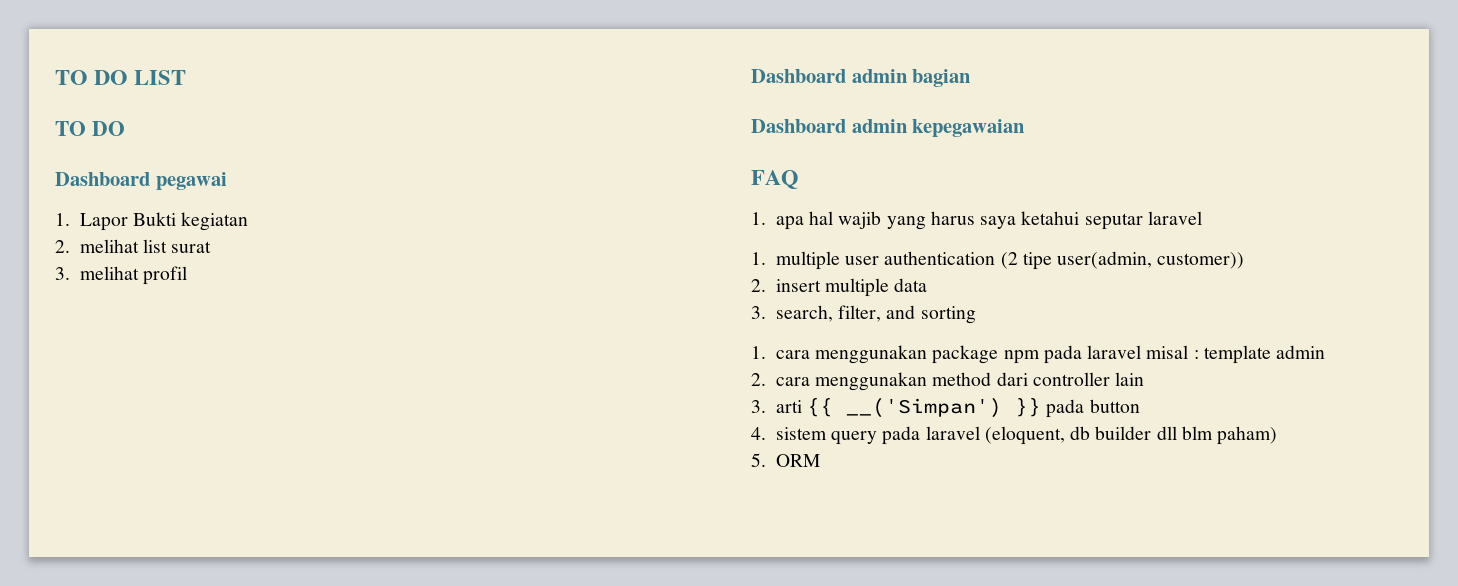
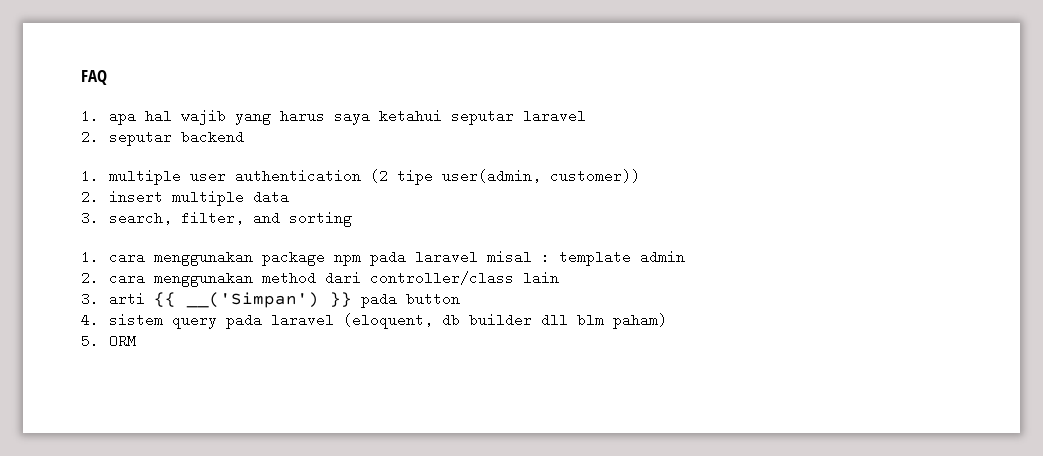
[55,70,187,85] [55,121,125,136] [55,172,227,190] [55,212,249,231] [55,239,212,253] [55,266,188,285] [751,69,972,87] [751,119,1026,137] TO DO LIST // TO DO // Dashboard pegawai // 1. Lapor Bukti kegiatan // 2. melihat list surat // 3. melihat profil // Dashboard admin bagian // Dashboard admin kepegawaian // -> (81, 77) none
(1202, 218) none -> [81,130,244,146] // 2. seputar backend
[1032,372,1110,386] controller -> [369,271,514,285] controller/class

